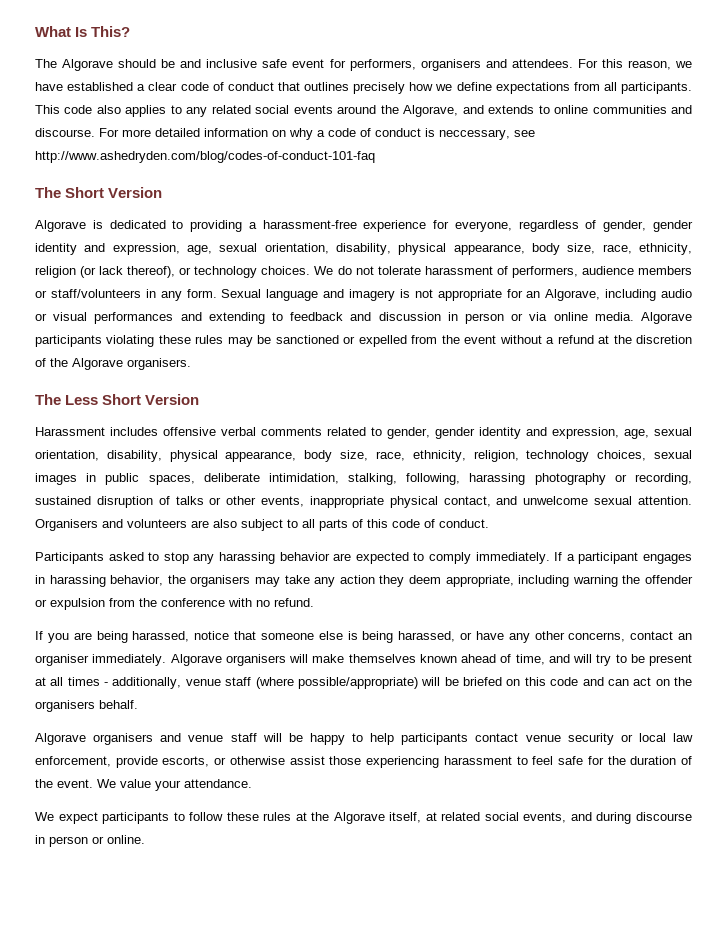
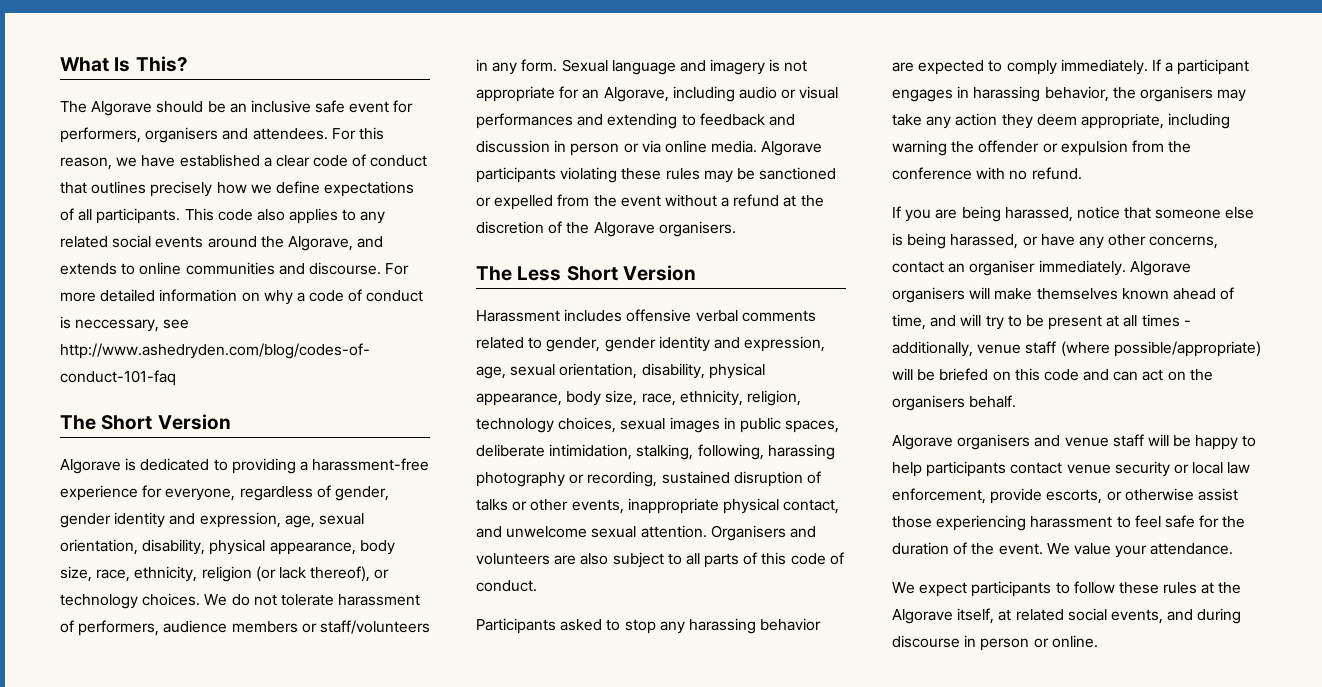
[180,59,202,68] and -> [229,103,247,113] an
[573,82,600,91] from -> [60,208,74,221] of

